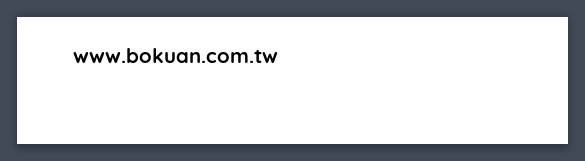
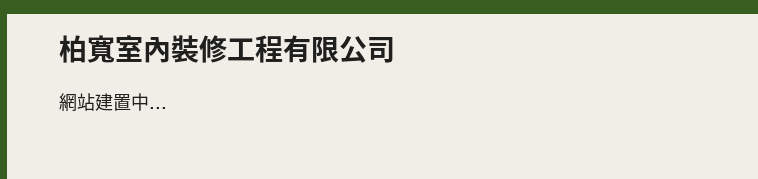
[73,48,278,63] www.bokuan.com.tw -> [59,35,395,63] [59,93,167,112] 柏寬室內裝修工程有限公司 // 網站建置中...

